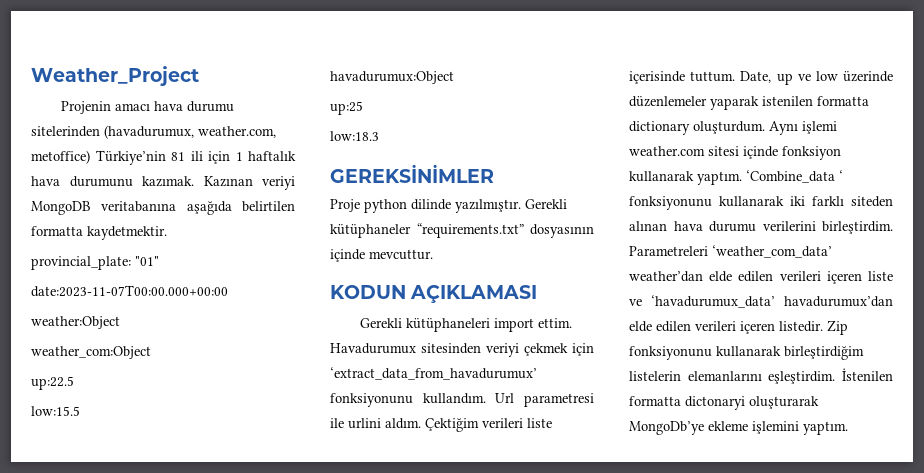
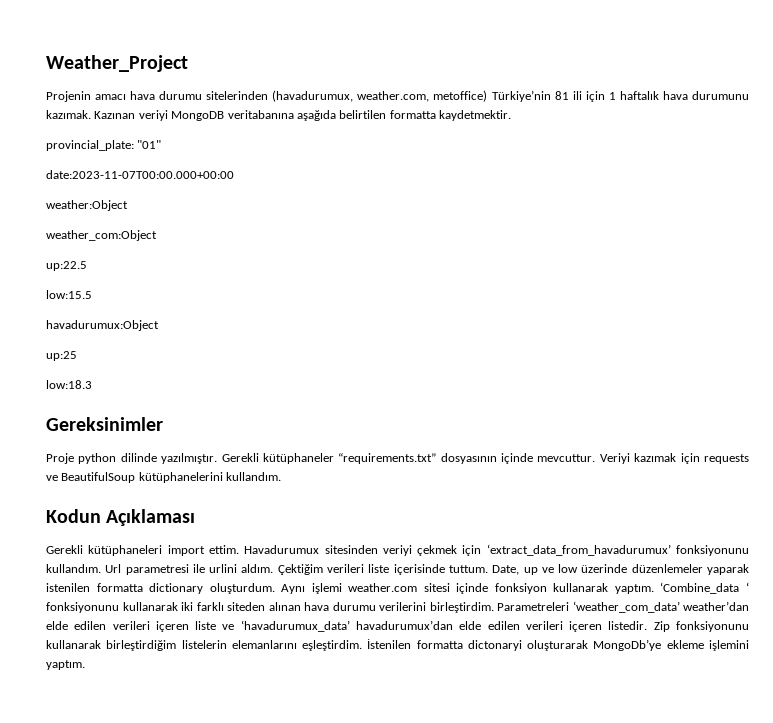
[330,164,494,183] GEREKSİNİMLER -> [46,417,163,431] Gereksinimler
[330,285,538,303] // KODUN AÇIKLAMASI -> [599,453,749,464] [46,472,282,483] [46,509,196,526] Veriyi kazımak için requests ve BeautifulSoup kütüphanelerini kullandım. // Kodun Açıklaması

